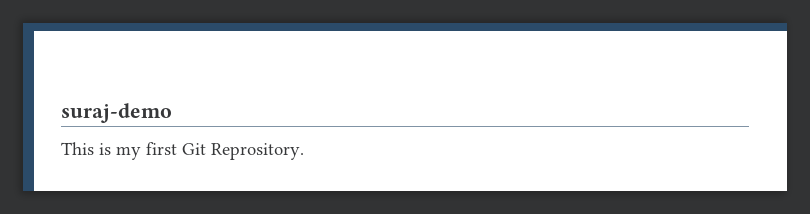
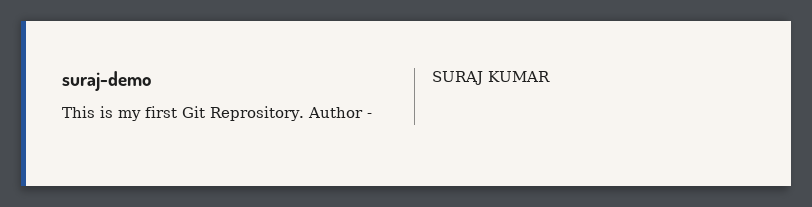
(304, 151) none -> [307,107,372,118] [432,71,550,85] Author - SURAJ KUMAR

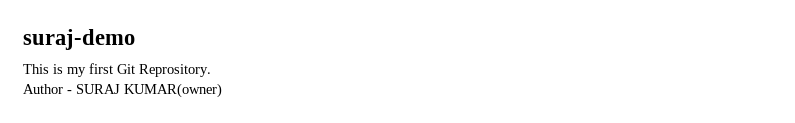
(304, 113) none -> (211, 70) //
[488,71,550,82] KUMAR -> [124,83,222,98] KUMAR(owner)

